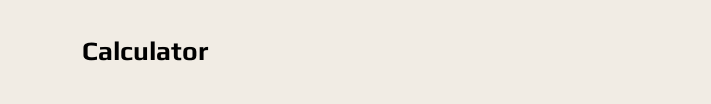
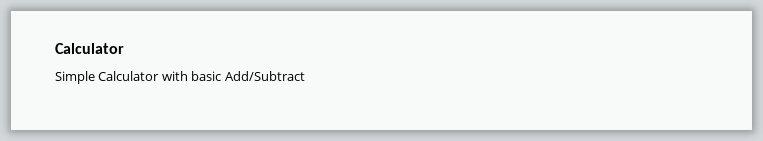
[82,41,209,61] Calculator -> [55,43,124,54] [55,71,305,84] Calculator // Simple Calculator with basic Add/Subtract

